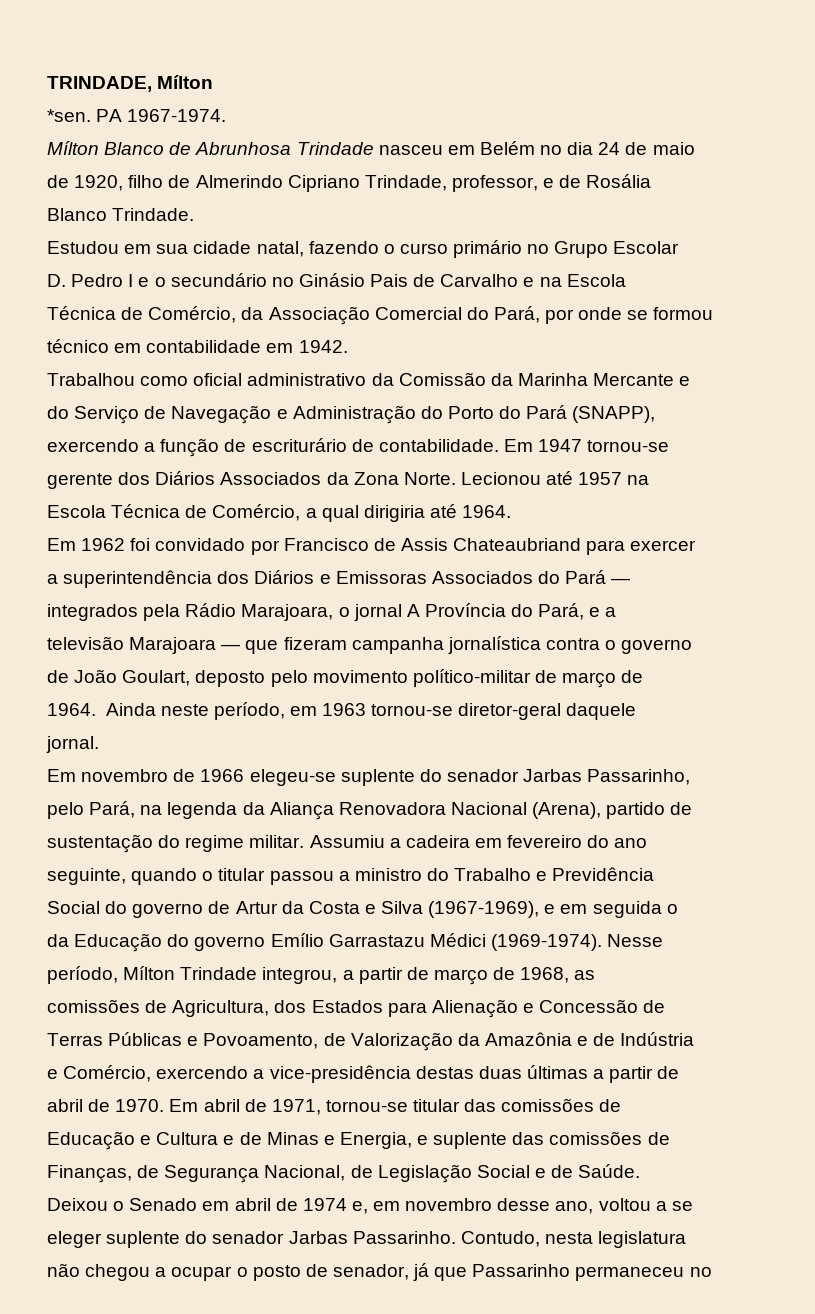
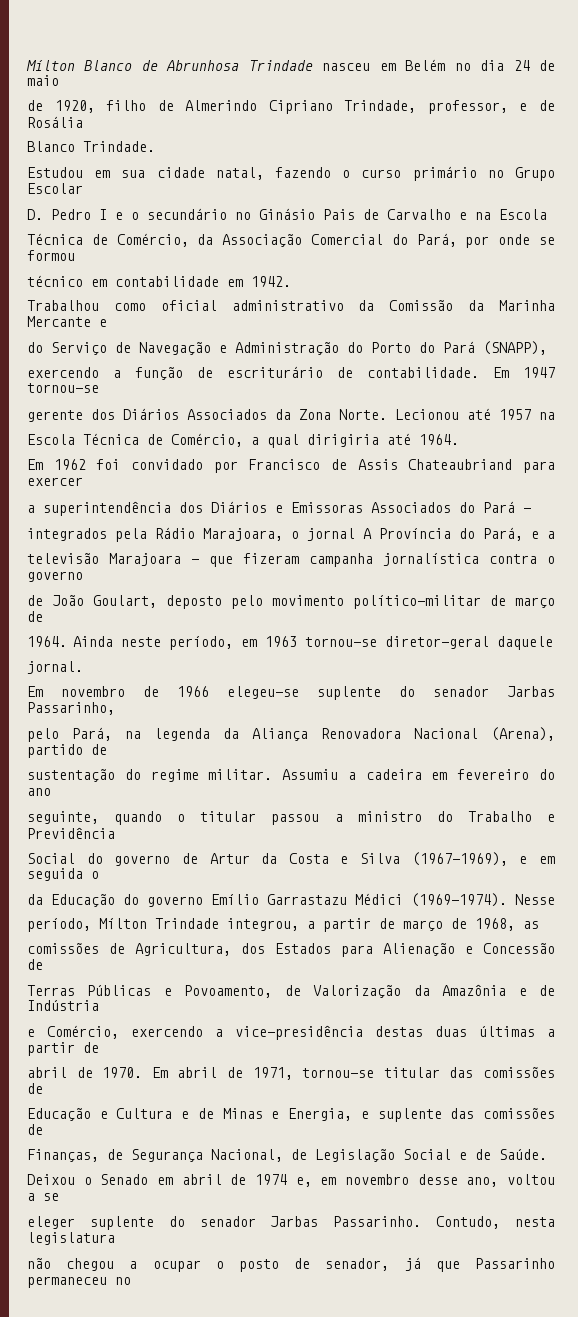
[47,75,214,92] [47,109,227,122] TRINDADE, Mílton // *sen. PA 1967-1974. // -> (26, 65) none

